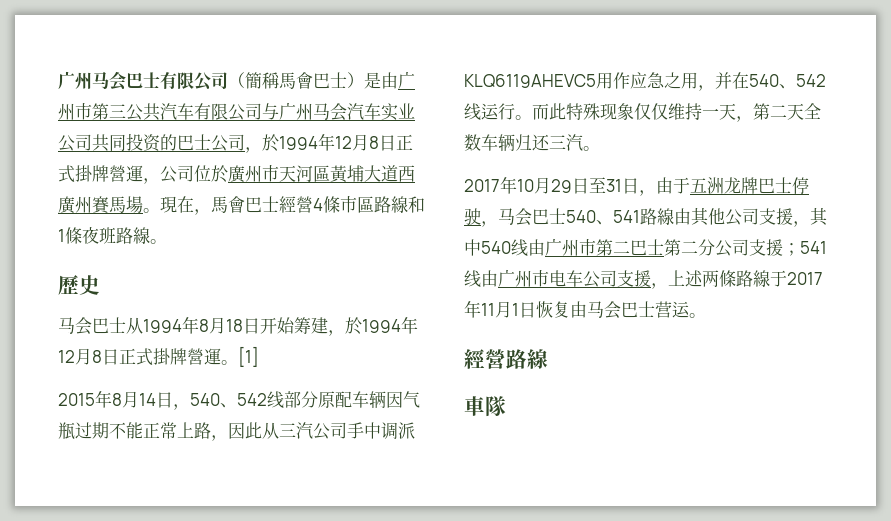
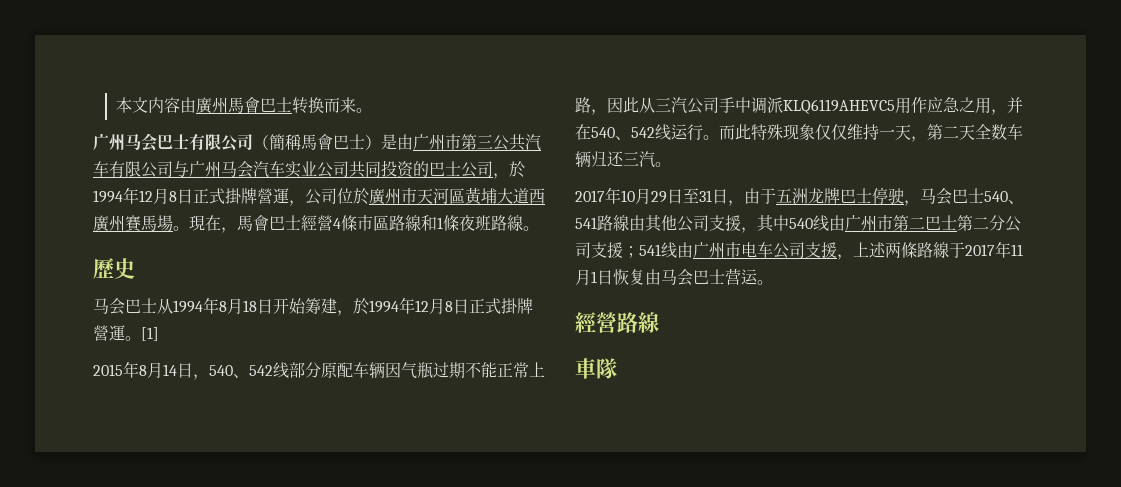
(58, 80) none -> [115,97,372,114] 本文内容由廣州馬會巴士转换而来。 //

